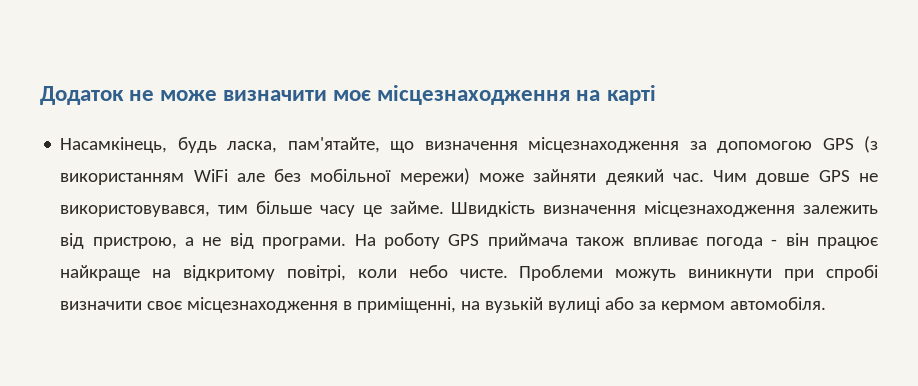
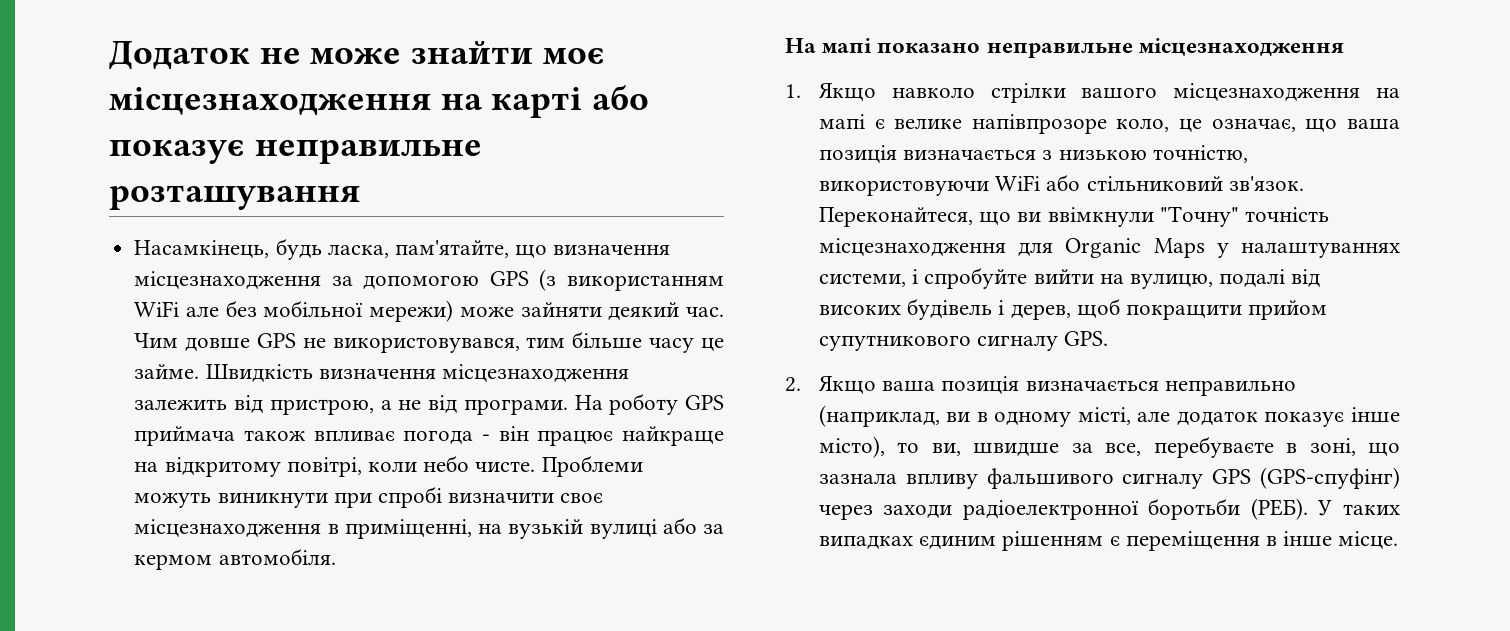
[223,90,328,101] визначити -> [411,40,534,64] знайти
(656, 95) none -> [592,85,650,110] [109,139,482,164] [109,185,360,210] або показує неправильне розташування
(827, 303) none -> [785,38,1344,58] [785,82,1400,103] [818,114,1400,134] [818,145,1248,164] [818,174,1304,196] [818,206,1329,227] [818,238,1400,258] [818,267,1321,289] [818,298,1328,320] [818,331,1109,351] [785,375,1296,396] [818,405,1400,427] [818,436,1400,458] [818,467,1400,489] [818,498,1400,520] [818,531,1399,551] // На мапі показано неправильне місцезнаходження // 1. Якщо навколо стрілки вашого місцезнаходження на мапі є велике напівпрозоре коло, це означає, що ваша позиція визначається з низькою точністю, використовуючи WiFi або стільниковий зв'язок. Переконайтеся, що ви ввімкнули "Точну" точність місцезнаходження для Organic Maps у налаштуваннях системи, і спробуйте вийти на вулицю, подалі від високих будівель і дерев, щоб покращити прийом супутникового сигналу GPS. // 2. Якщо ваша позиція визначається неправильно (наприклад, ви в одному місті, але додаток показує інше місто), то ви, швидше за все, перебуваєте в зоні, що зазнала впливу фальшивого сигналу GPS (GPS-спуфінг) через заходи радіоелектронної боротьби (РЕБ). У таких випадках єдиним рішенням є переміщення в інше місце.

